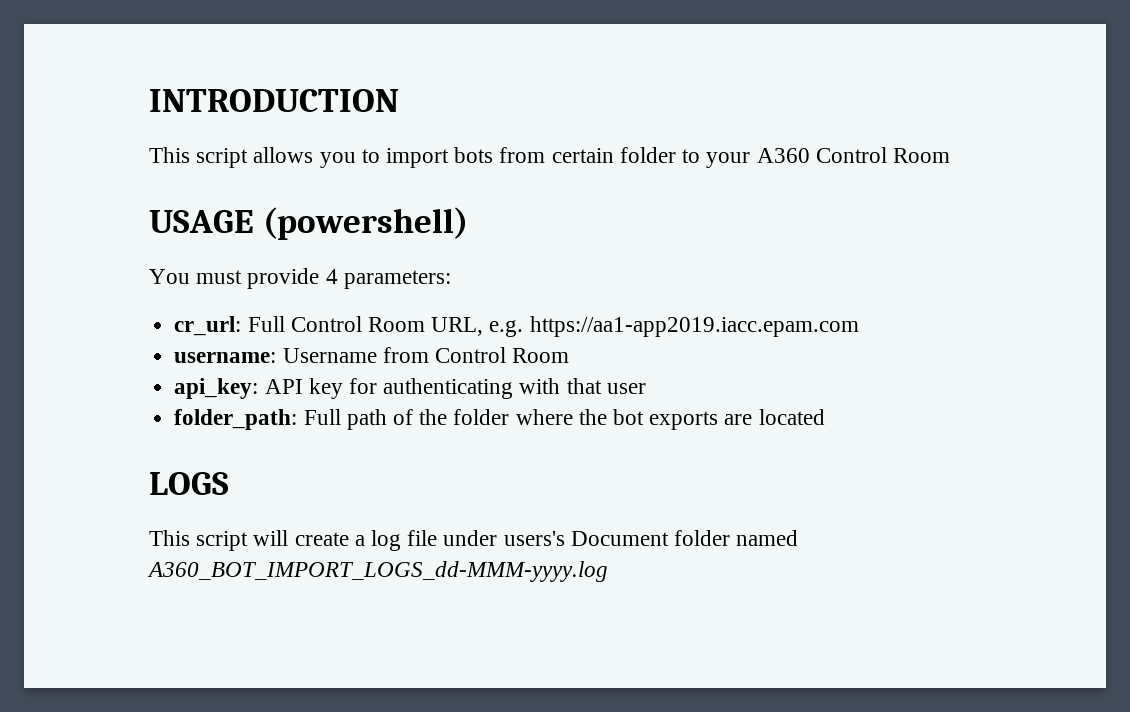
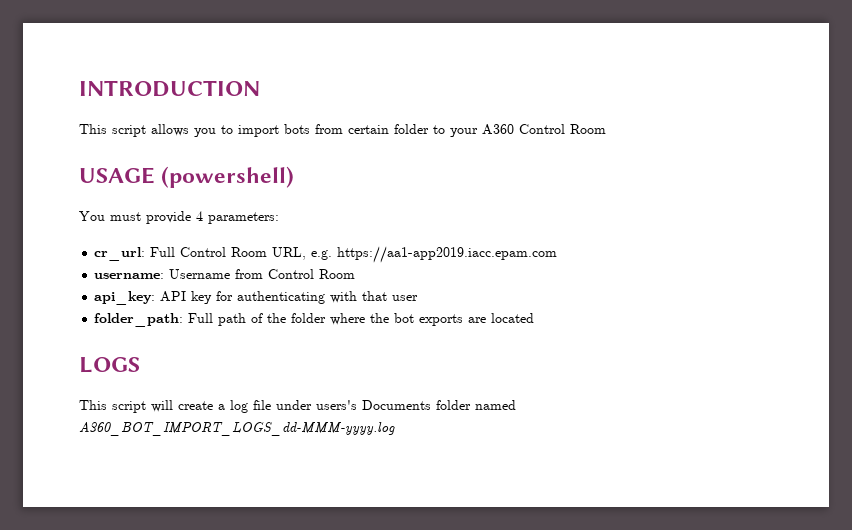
[570,531,669,546] Document -> [362,400,431,410] Documents

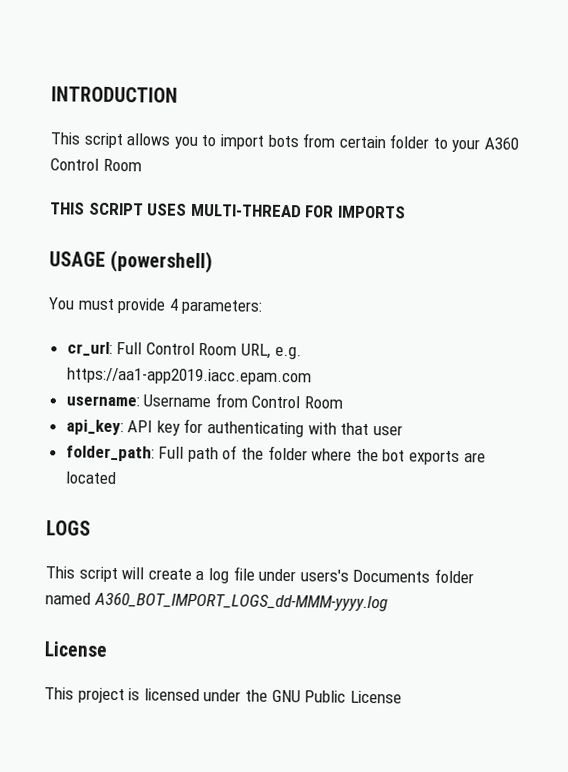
(606, 129) none -> [49,202,406,219] // THIS SCRIPT USES MULTI-THREAD FOR IMPORTS
(395, 429) none -> [44,641,107,657] [44,687,402,704] // License // This project is licensed under the GNU Public License

